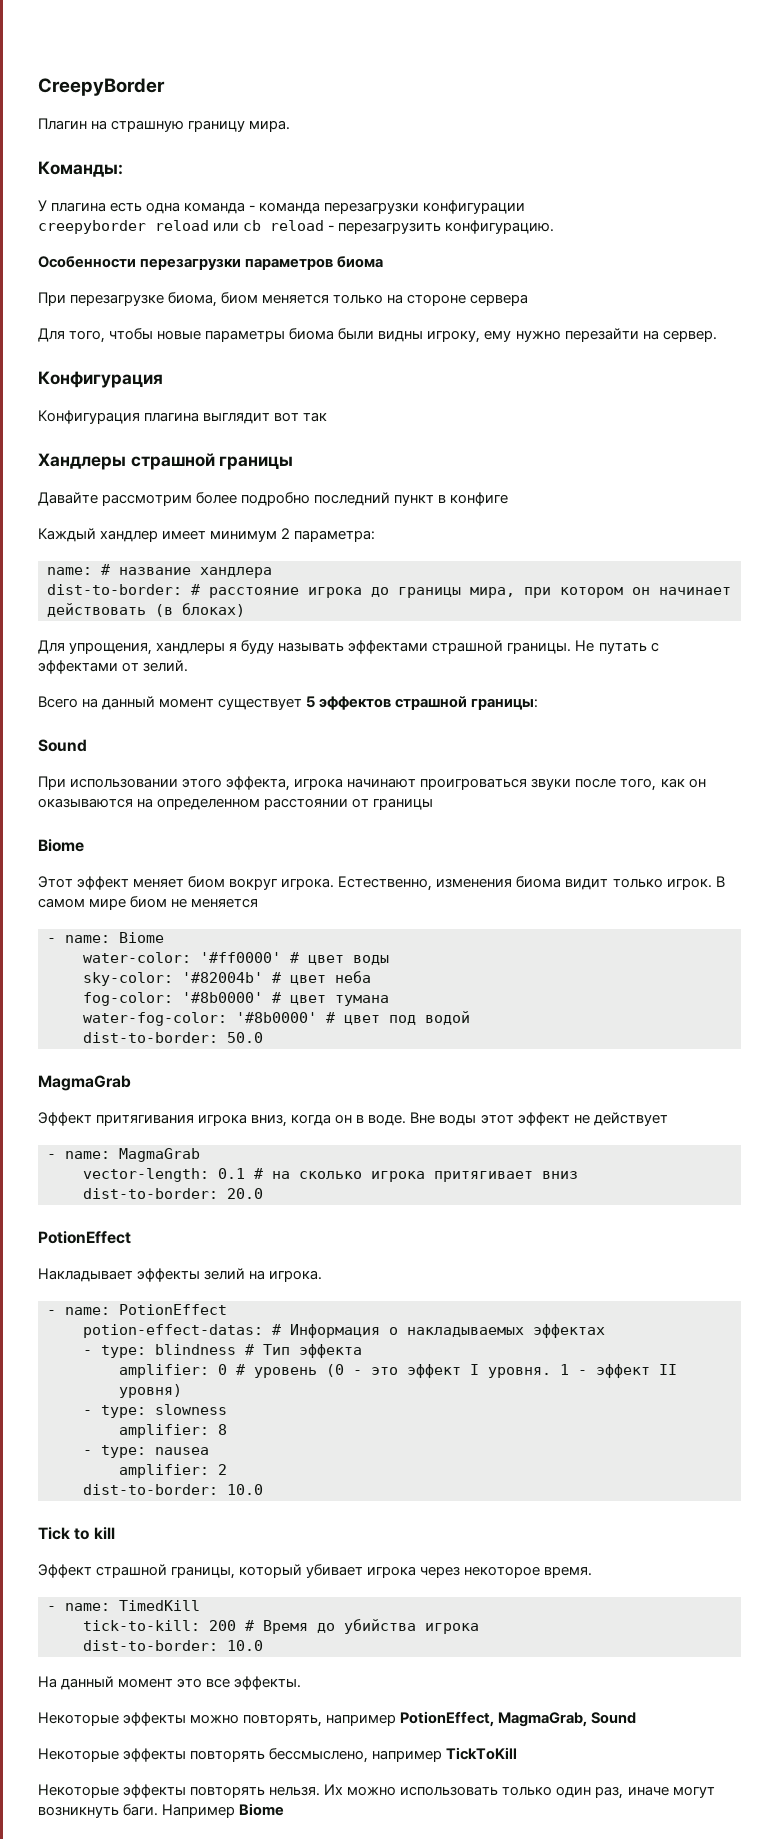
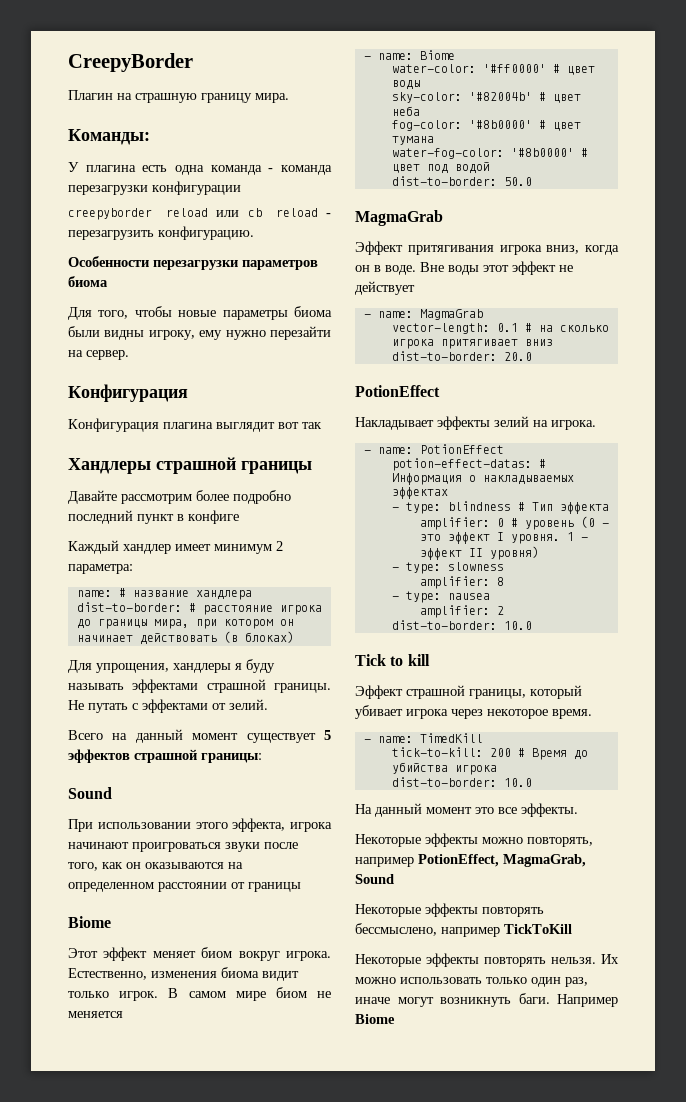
[38,292,529,307] // При перезагрузке биома, биом меняется только на стороне сервера -> (108, 281) none

